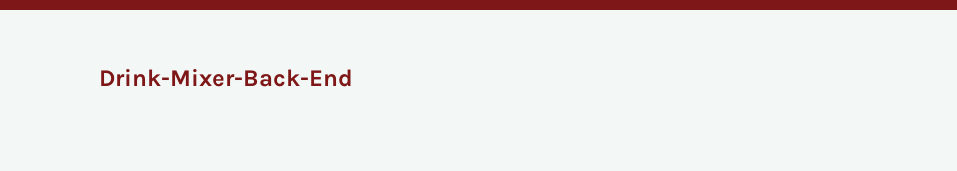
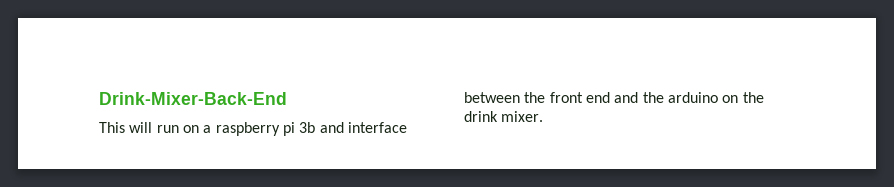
(353, 77) none -> [99,122,407,136] [464,92,764,103] [464,111,544,122] // This will run on a raspberry pi 3b and interface between the front end and the arduino on the drink mixer.

